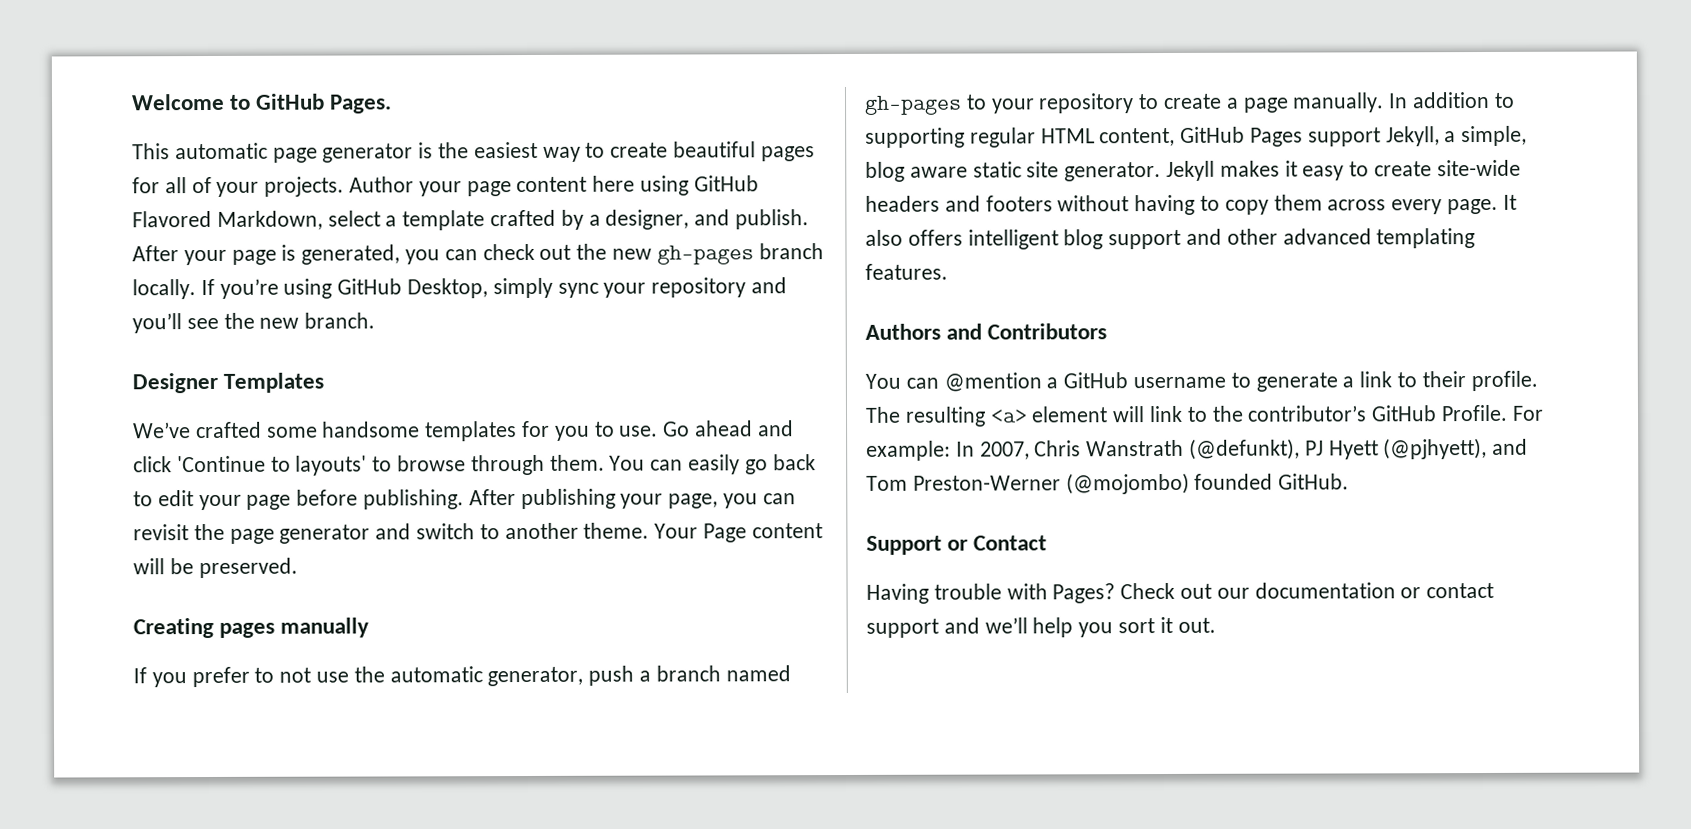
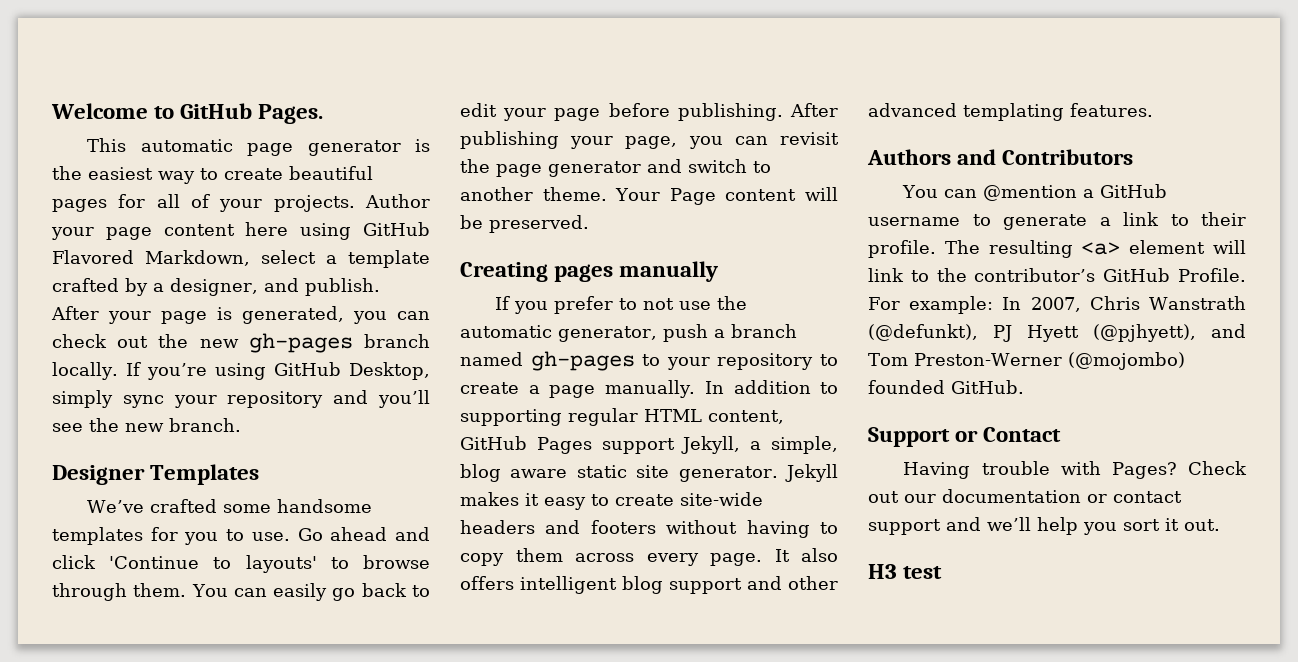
(1216, 625) none -> [868,564,943,579] // H3 test

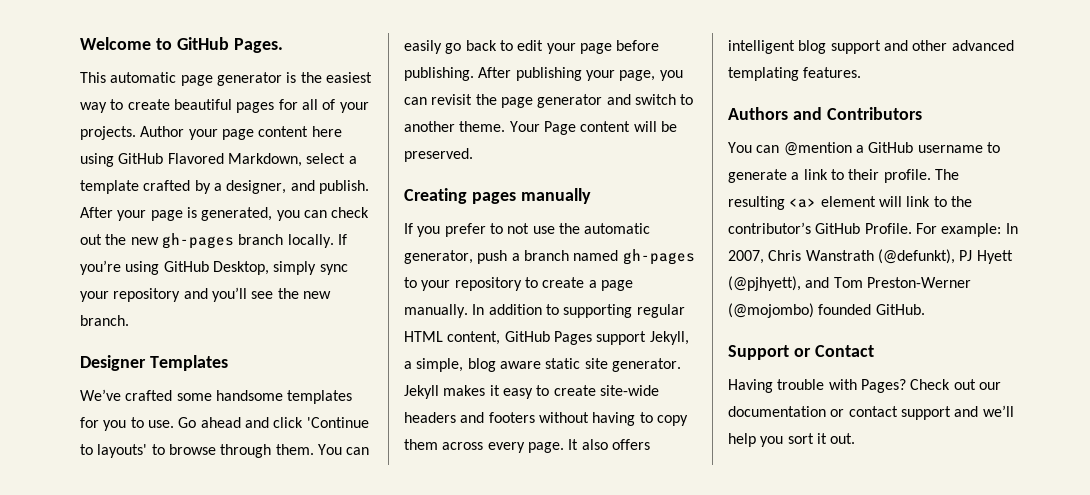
[868,564,943,579] // H3 test -> (856, 438) none

